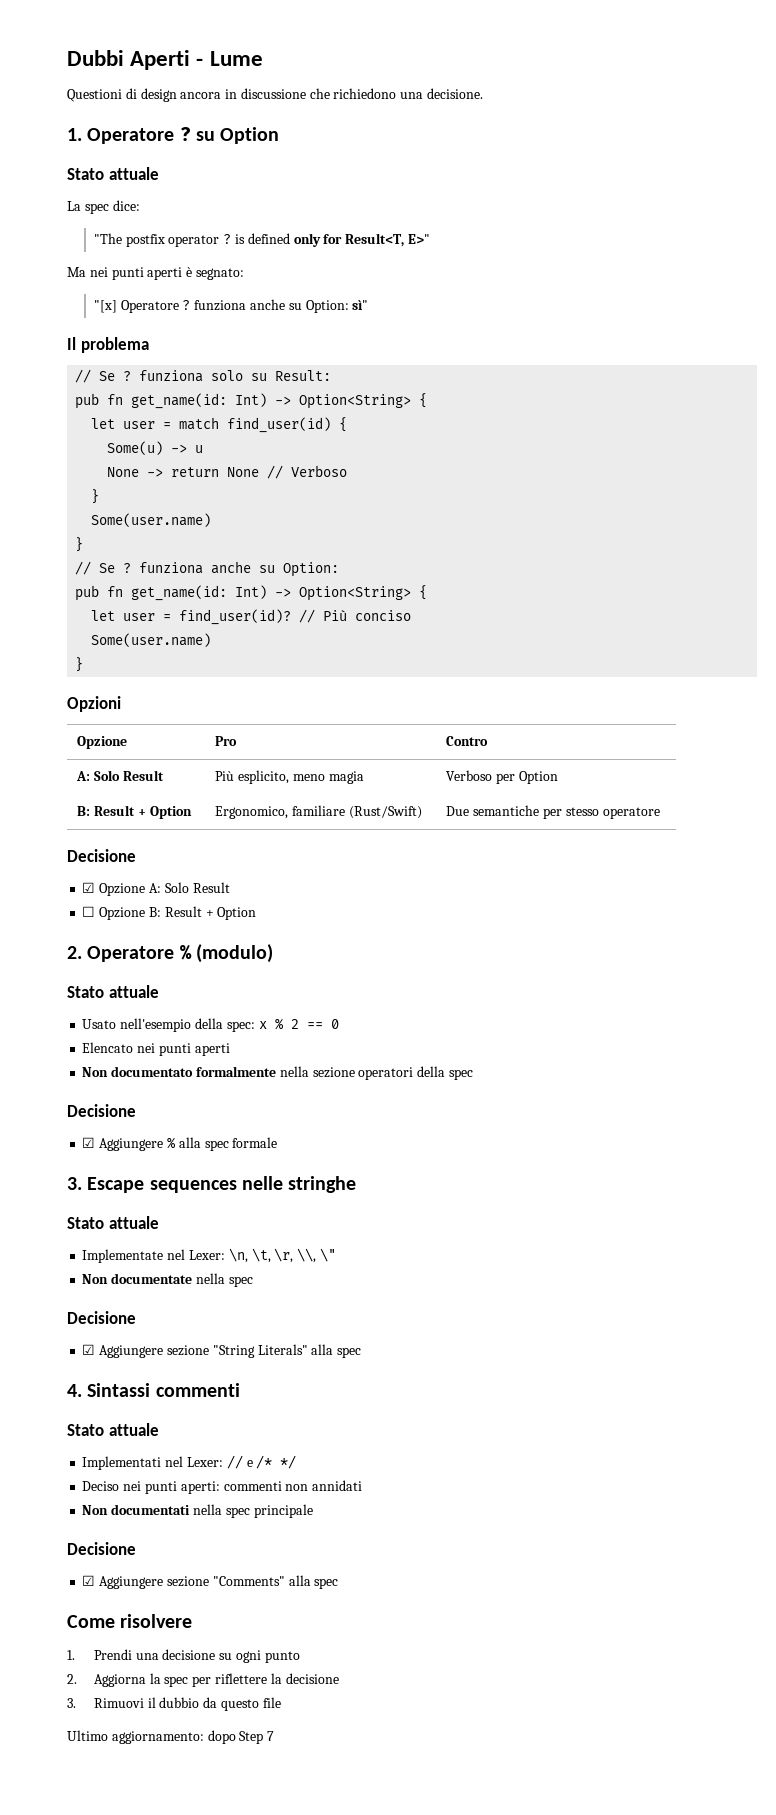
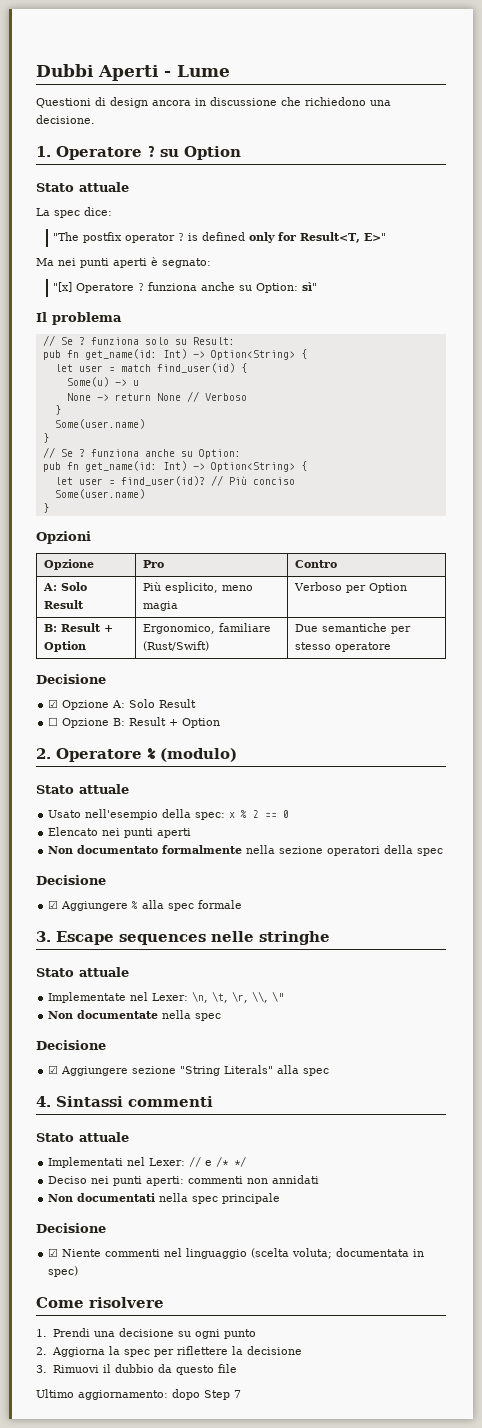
[99,1575,339,1589] Aggiungere sezione "Comments" alla spec -> [62,1248,425,1259] [48,1266,79,1277] Niente commenti nel linguaggio (scelta voluta; documentata in spec)

